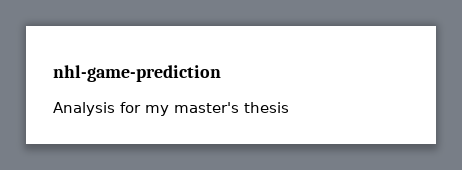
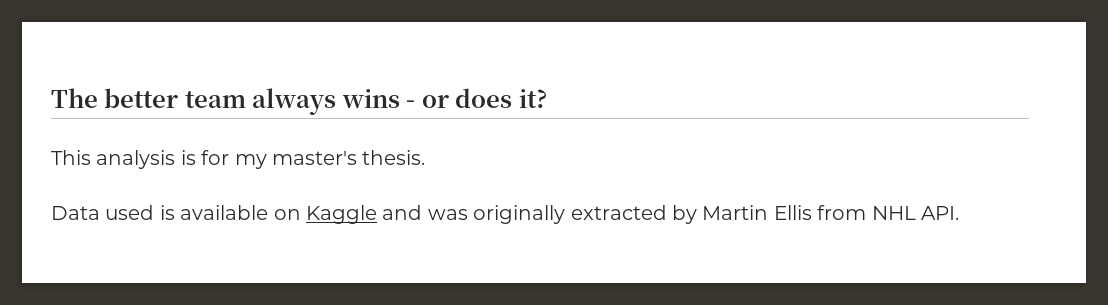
[53,65,221,82] [53,102,289,116] nhl-game-prediction // Analysis for my master's thesis -> [51,88,547,115] [51,150,426,169] [51,205,959,224] The better team always wins - or does it? // This analysis is for my master's thesis. // Data used is available on Kaggle and was originally extracted by Martin Ellis from NHL API.

